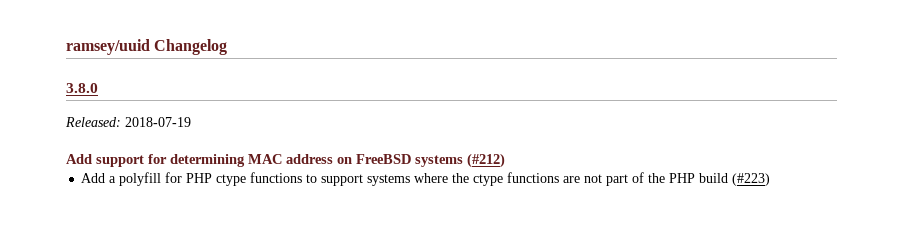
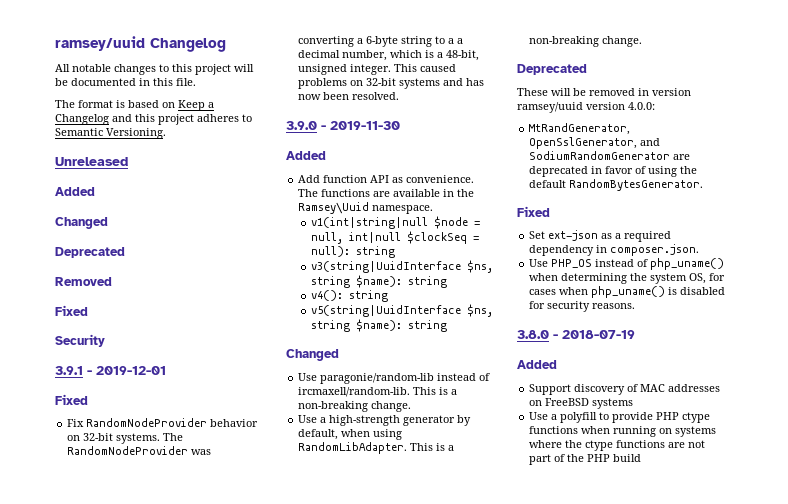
(228, 47) none -> [55,64,254,75] [55,78,196,86] [55,100,214,111] [55,114,252,125] [55,128,166,139] [55,157,128,166] [55,187,95,196] [55,217,108,229] [55,247,125,258] [55,277,112,286] [55,305,88,316] [55,334,105,347] [55,366,166,375] [55,394,88,405] [67,418,259,427] [67,433,184,444] [67,446,212,455] [298,36,464,47] [298,50,480,61] [298,64,457,75] [298,78,485,89] [298,92,400,100] [286,121,400,130] [286,151,326,160] [298,175,475,183] [298,189,475,197] [298,202,434,214] [310,216,480,229] [310,231,479,244] [310,246,395,258] [310,260,493,273] [310,275,447,288] [310,290,388,302] [310,304,493,317] [310,319,447,332] [286,349,339,361] [298,373,491,384] [298,387,458,397] [298,401,412,412] [298,415,472,426] [298,429,403,440] [298,442,455,454] [529,36,643,47] [517,64,587,75] [517,88,691,96] [517,102,655,113] [529,123,631,135] [529,137,661,149] [529,151,691,160] [529,166,698,177] [529,179,704,191] [517,206,550,217] [529,230,672,242] [529,244,700,256] [529,258,725,270] [529,273,726,284] [529,286,726,298] [529,301,636,312] // All notable changes to this project will be documented in this file. // The format is based on Keep a Changelog and this project adheres to Semantic Versioning. // Unreleased // Added // Changed // Deprecated // Removed // Fixed // Security // 3.9.1 - 2019-12-01 // Fixed // Fix RandomNodeProvider behavior on 32-bit systems. The RandomNodeProvider was converting a 6-byte string to a a decimal number, which is a 48-bit, unsigned integer. This caused problems on 32-bit systems and has now been resolved. // 3.9.0 - 2019-11-30 // Added // Add function API as convenience. The functions are available in the Ramsey\Uuid namespace. // v1(int|string|null $node = null, int|null $clockSeq = null): string // v3(string|UuidInterface $ns, string $name): string // v4(): string // v5(string|UuidInterface $ns, string $name): string // Changed // Use paragonie/random-lib instead of ircmaxell/random-lib. This is a non-breaking change. // Use a high-strength generator by default, when using RandomLibAdapter. This is a non-breaking change. // Deprecated // These will be removed in version ramsey/uuid version 4.0.0: // MtRandGenerator, OpenSslGenerator, and SodiumRandomGenerator are deprecated in favor of using the default RandomBytesGenerator. // Fixed // Set ext-json as a required dependency in composer.json. // Use PHP_OS instead of php_uname() when determining the system OS, for cases when php_uname() is disabled for security reasons.
[65,117,121,127] // Released: -> [553,334,558,339] -
[66,153,505,168] [81,172,364,186] Add support for determining MAC address on FreeBSD systems (#212) // Add a polyfill for PHP ctype functions to support -> [517,360,557,369] [529,384,721,395] [529,398,634,409] [529,412,711,423] [529,426,673,437] Added // Support discovery of MAC addresses on FreeBSD systems // Use a polyfill to provide PHP ctype functions when running on
[732,173,771,186] (#223) -> (642, 458) none

